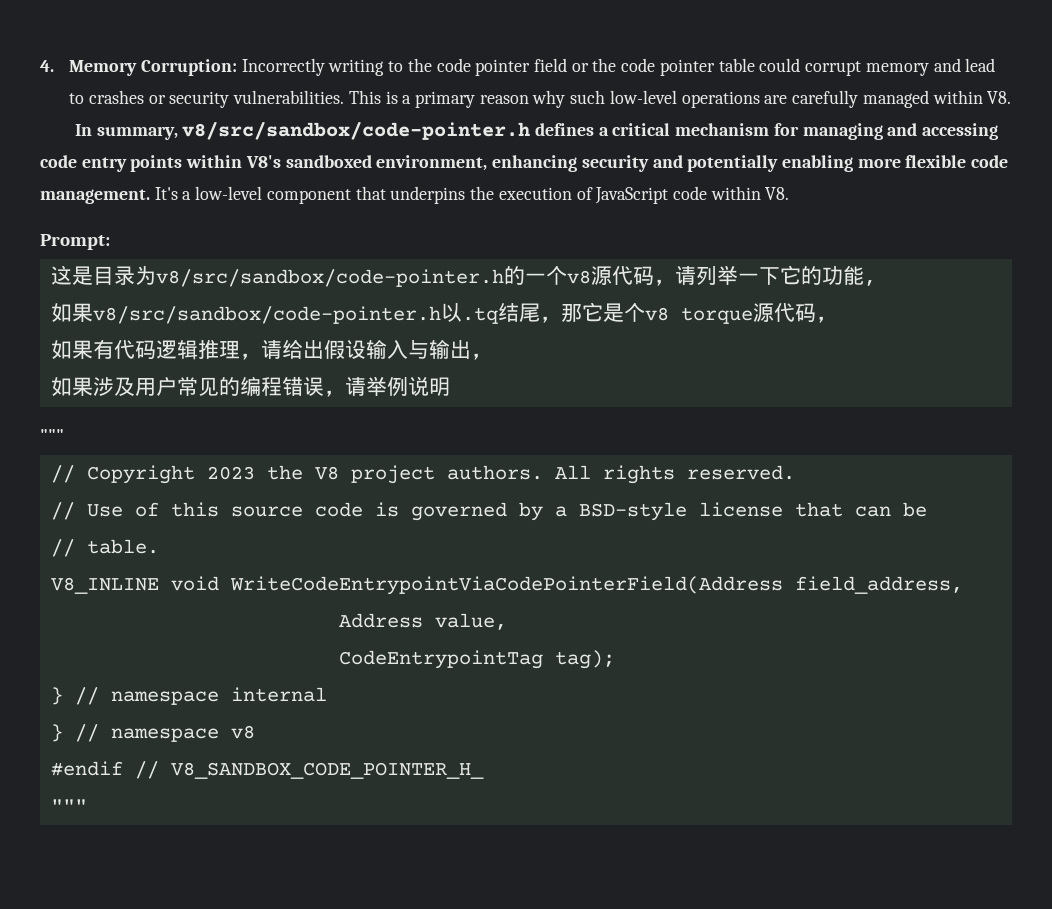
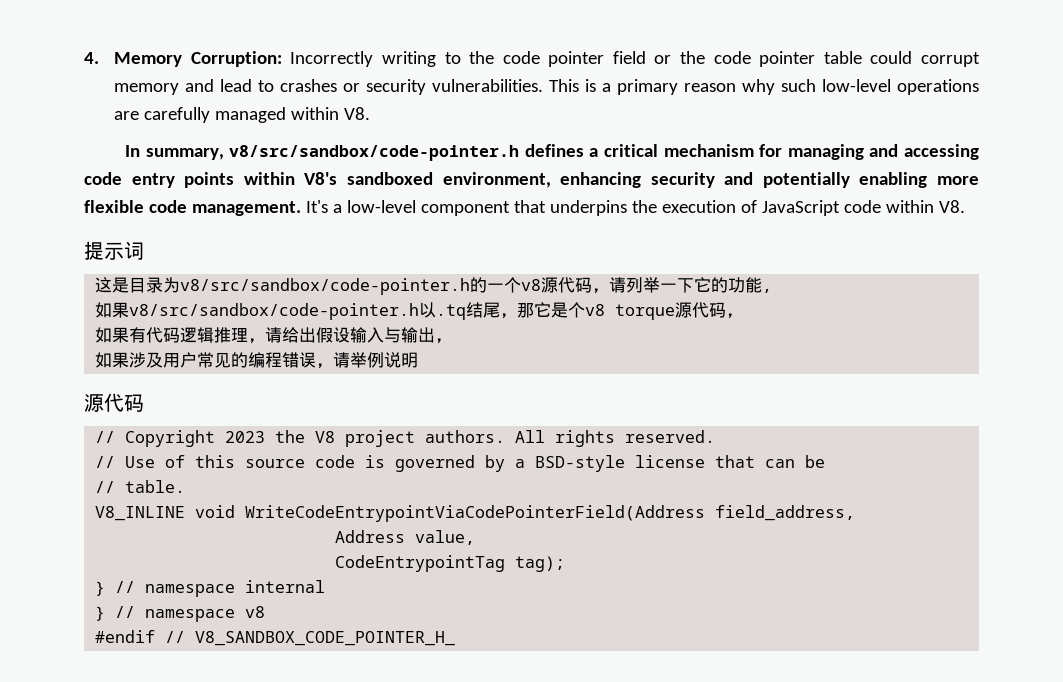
[40,234,110,250] Prompt: -> [84,241,144,260] 提示词
[40,429,64,442] """ -> [84,393,144,412] 源代码
[50,799,87,812] // """ -> (456, 638) none

